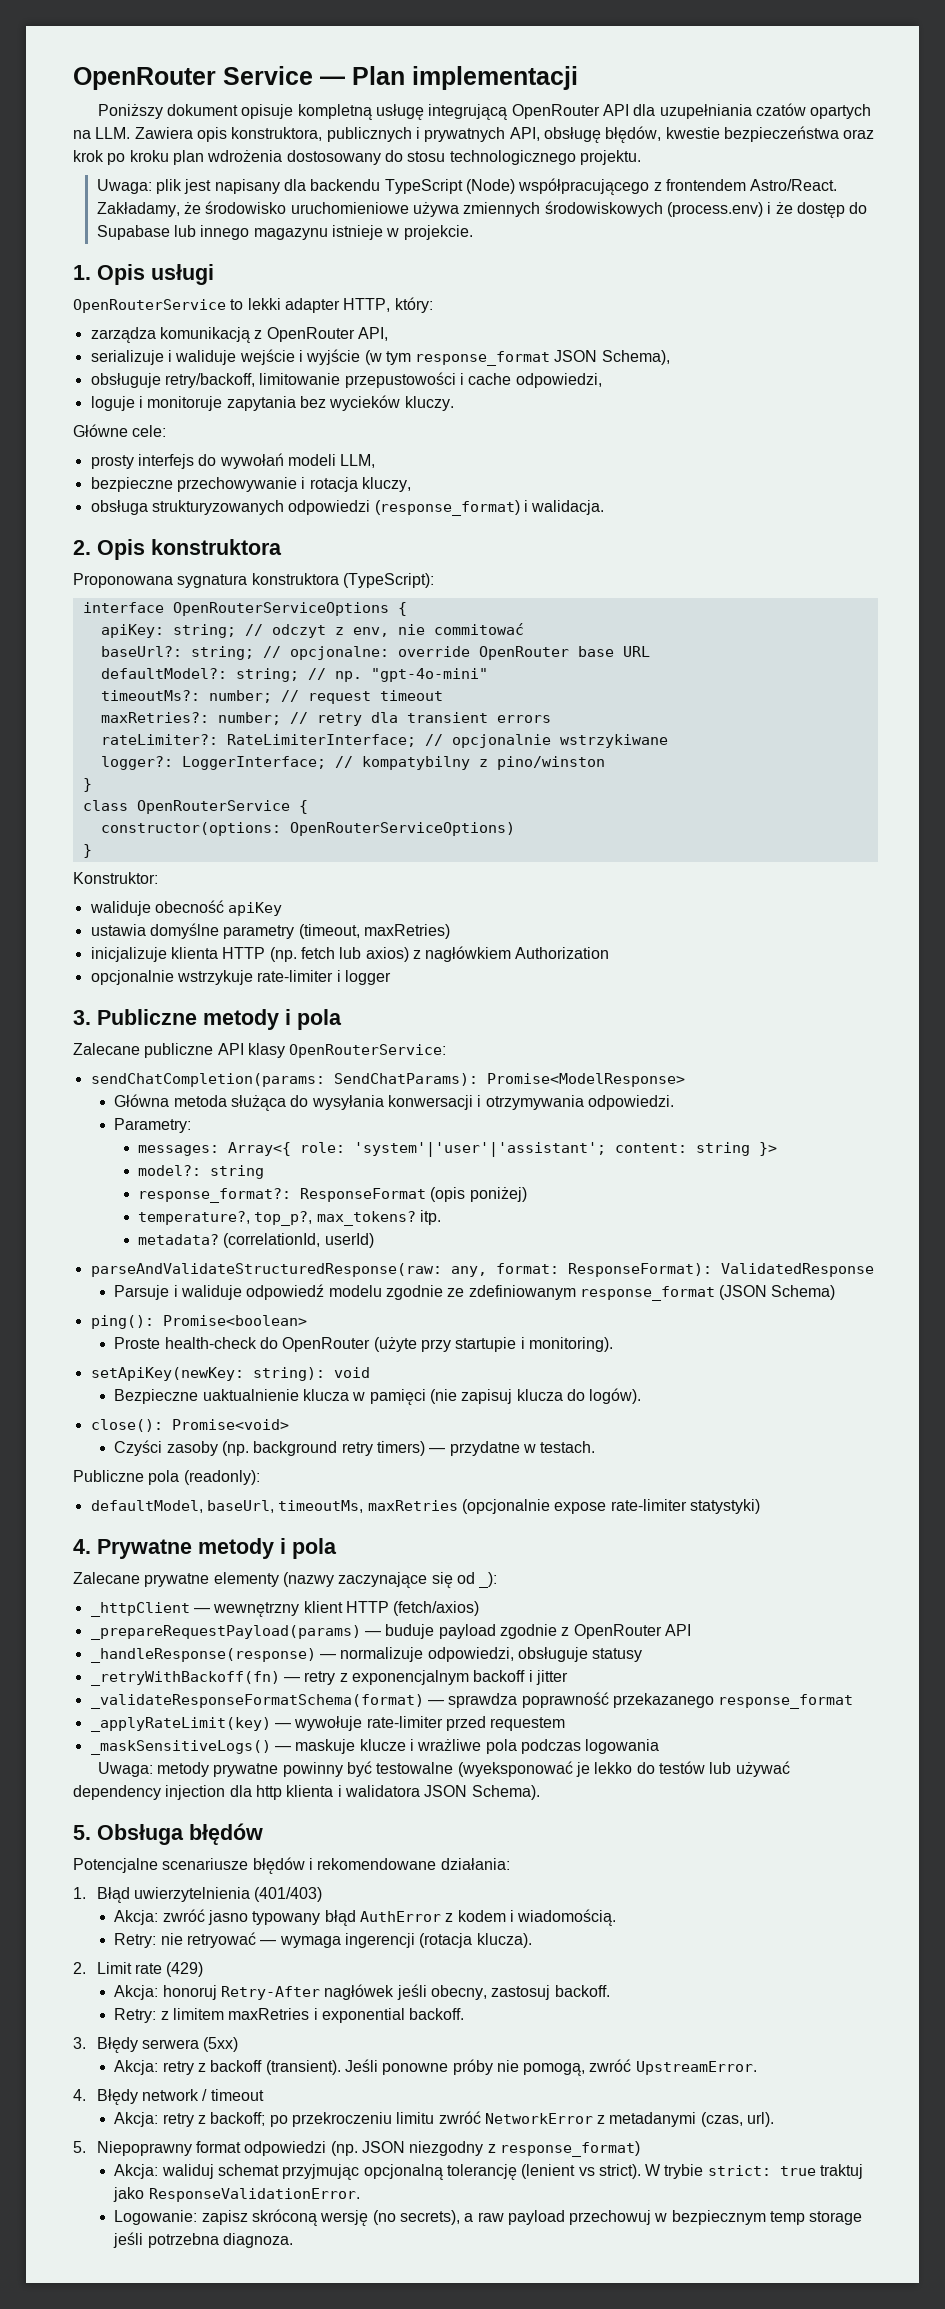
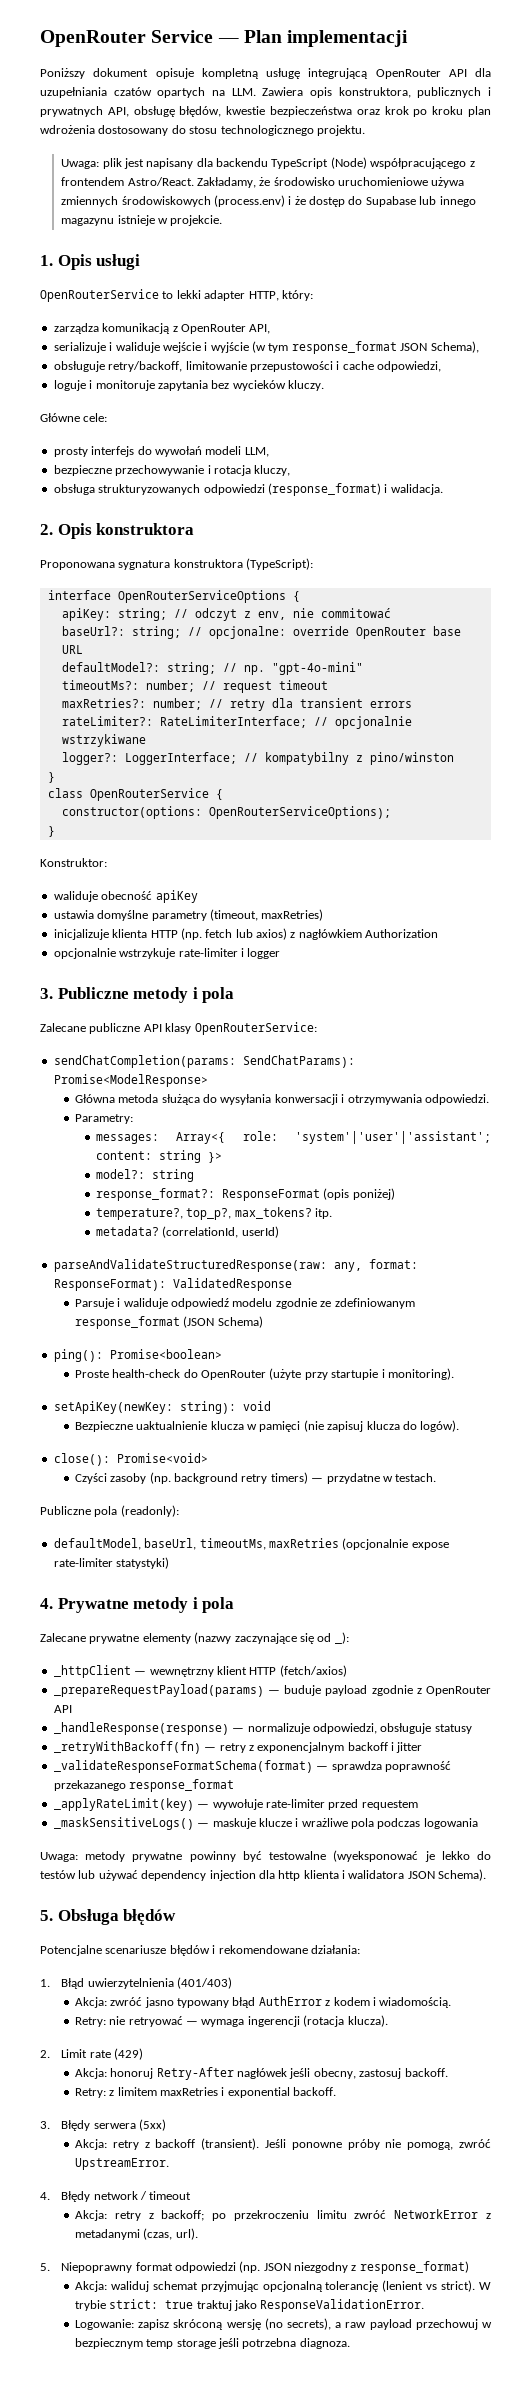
[289,822,515,836] OpenRouterServiceOptions) -> [208,806,391,819] OpenRouterServiceOptions);

